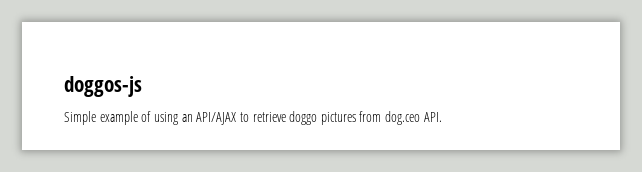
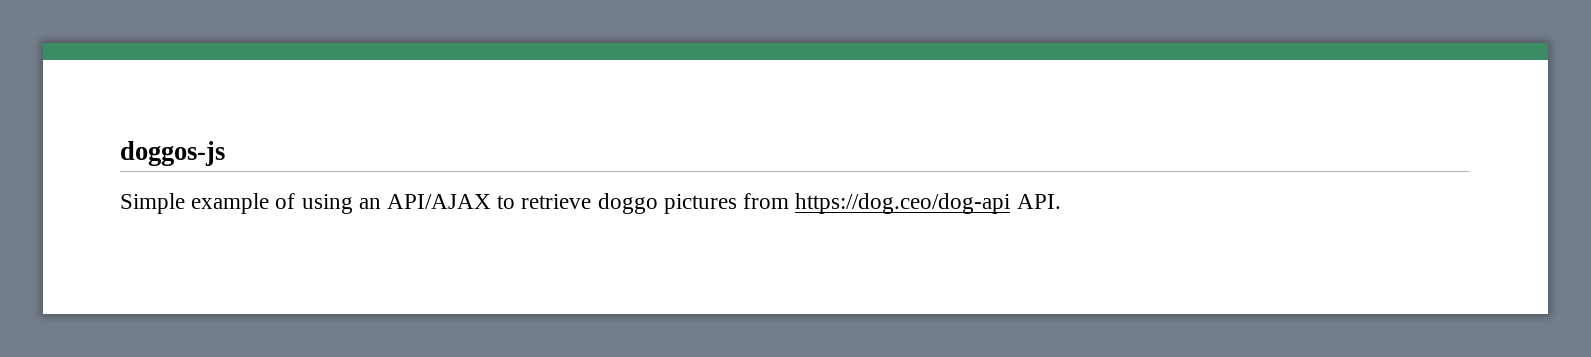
[385,111,421,125] dog.ceo -> [795,193,1011,214] https://dog.ceo/dog-api

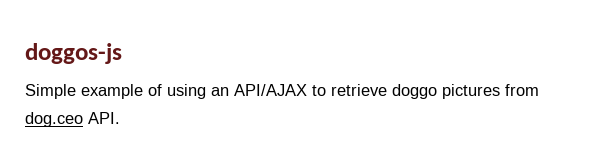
[795,193,1011,214] https://dog.ceo/dog-api -> [25,112,83,127] dog.ceo

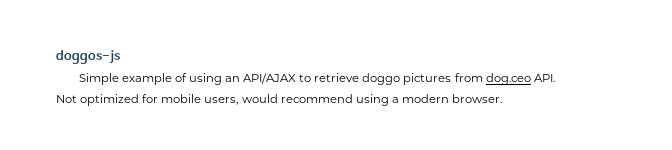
(120, 118) none -> [56,94,503,106] // Not optimized for mobile users, would recommend using a modern browser.

